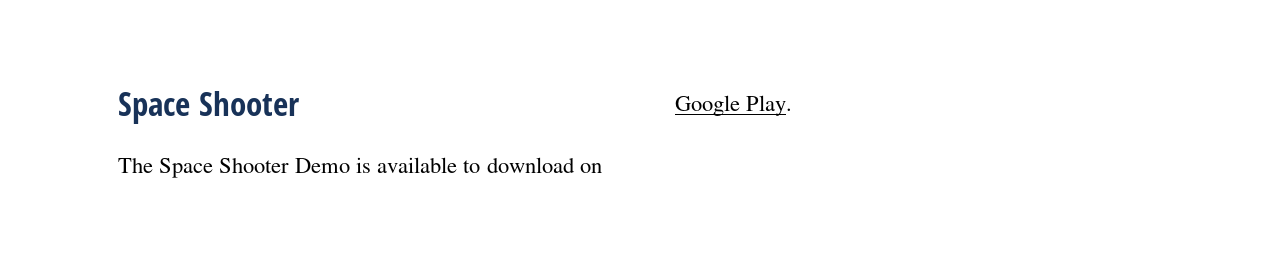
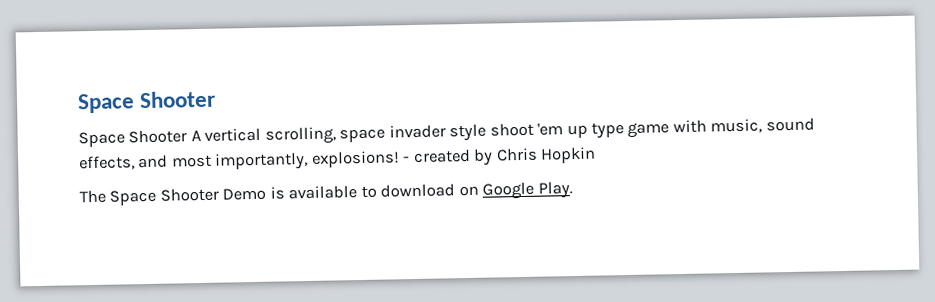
[118,91,300,124] Space Shooter -> [77,90,217,114] [78,117,815,148] [79,146,597,171] Space Shooter // Space Shooter A vertical scrolling, space invader style shoot 'em up type game with music, sound effects, and most importantly, explosions! - created by Chris Hopkin

